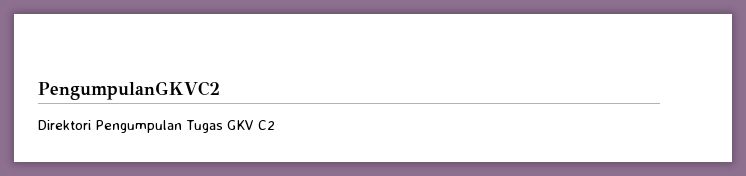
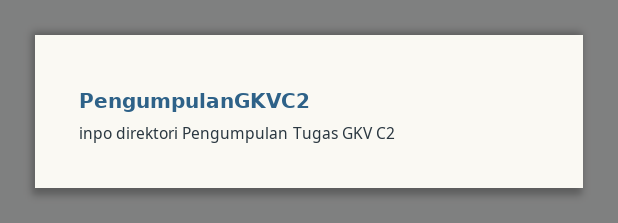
[38,120,91,130] Direktori -> [79,127,179,143] inpo direktori

